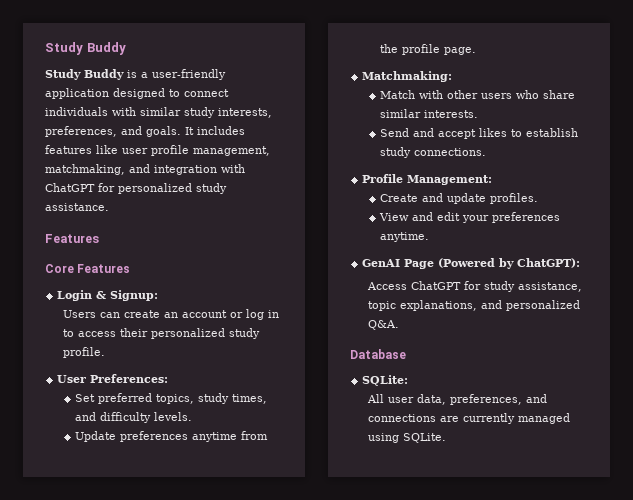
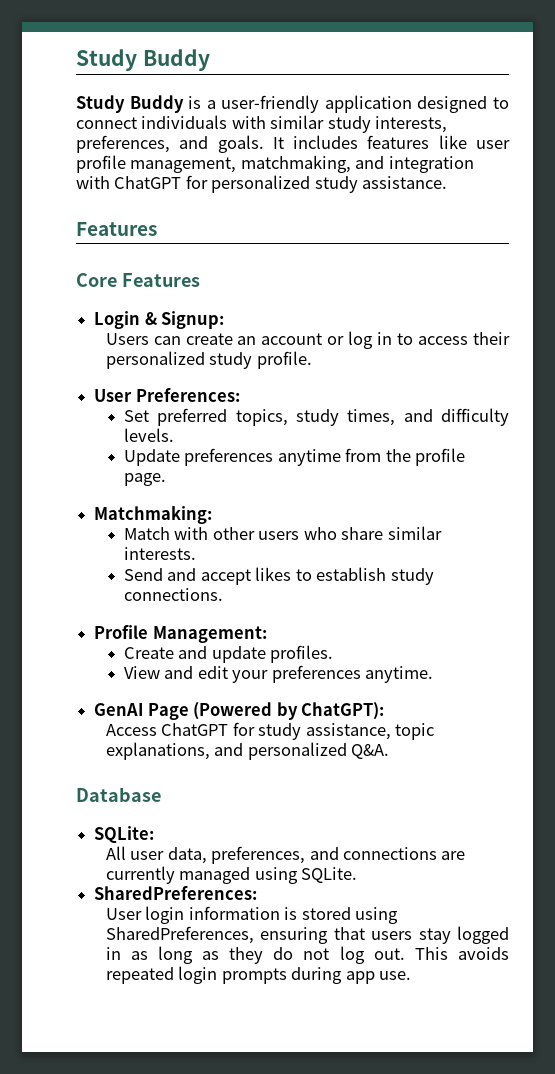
(446, 438) none -> [94,886,258,900] [105,906,398,924] [105,926,509,944] [105,946,510,964] [105,966,411,984] // SharedPreferences: // User login information is stored using SharedPreferences, ensuring that users stay logged in as long as they do not log out. This avoids repeated login prompts during app use.

